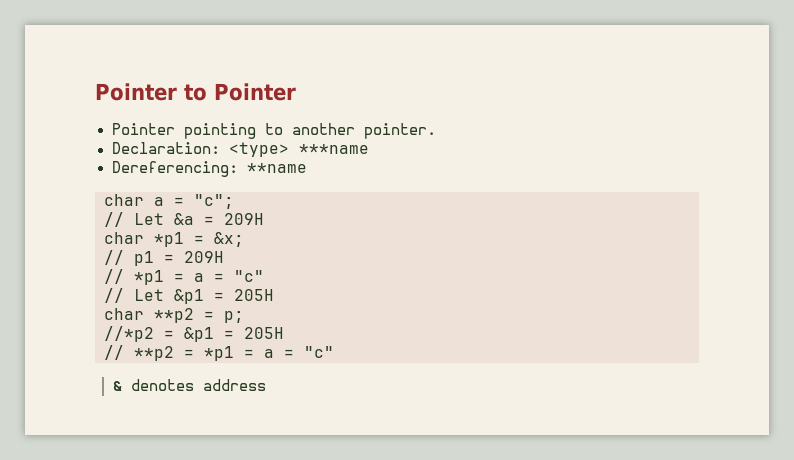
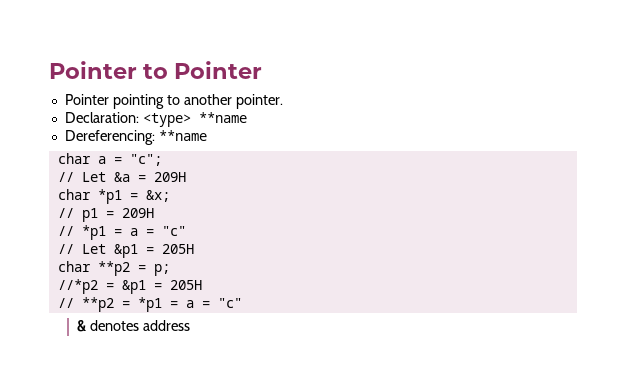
[298,144,369,154] ***name -> [198,112,247,123] **name

